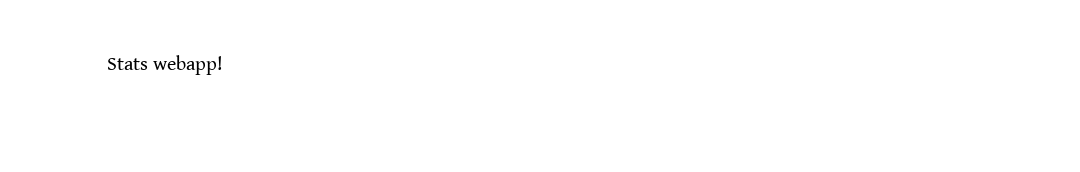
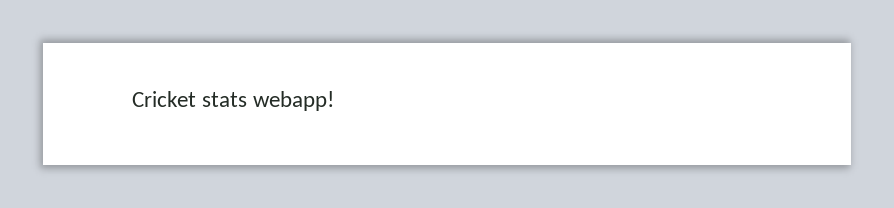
[107,58,148,70] Stats -> [132,91,248,107] Cricket stats

